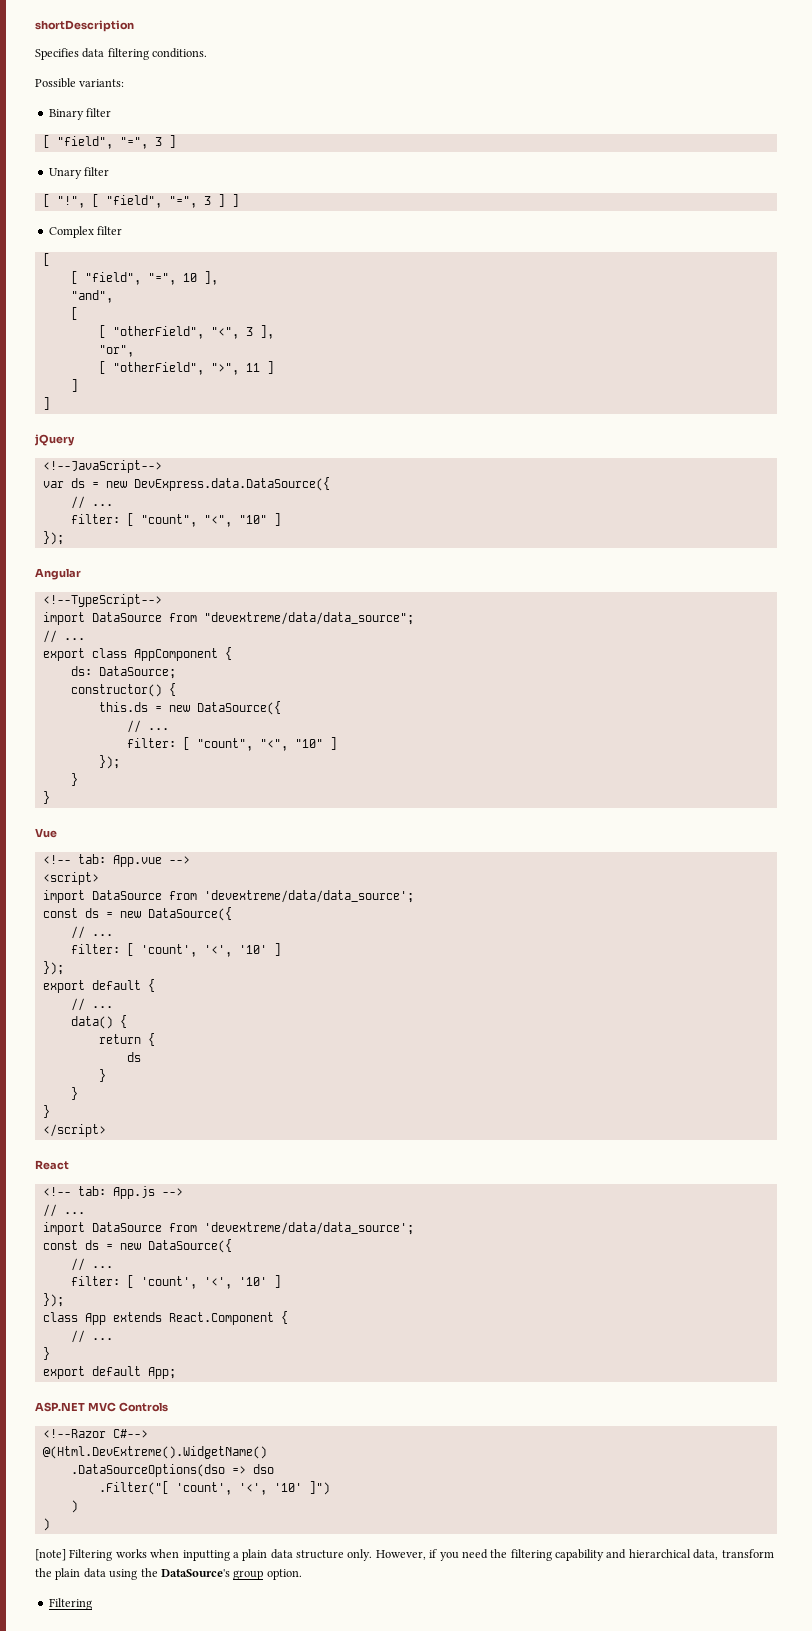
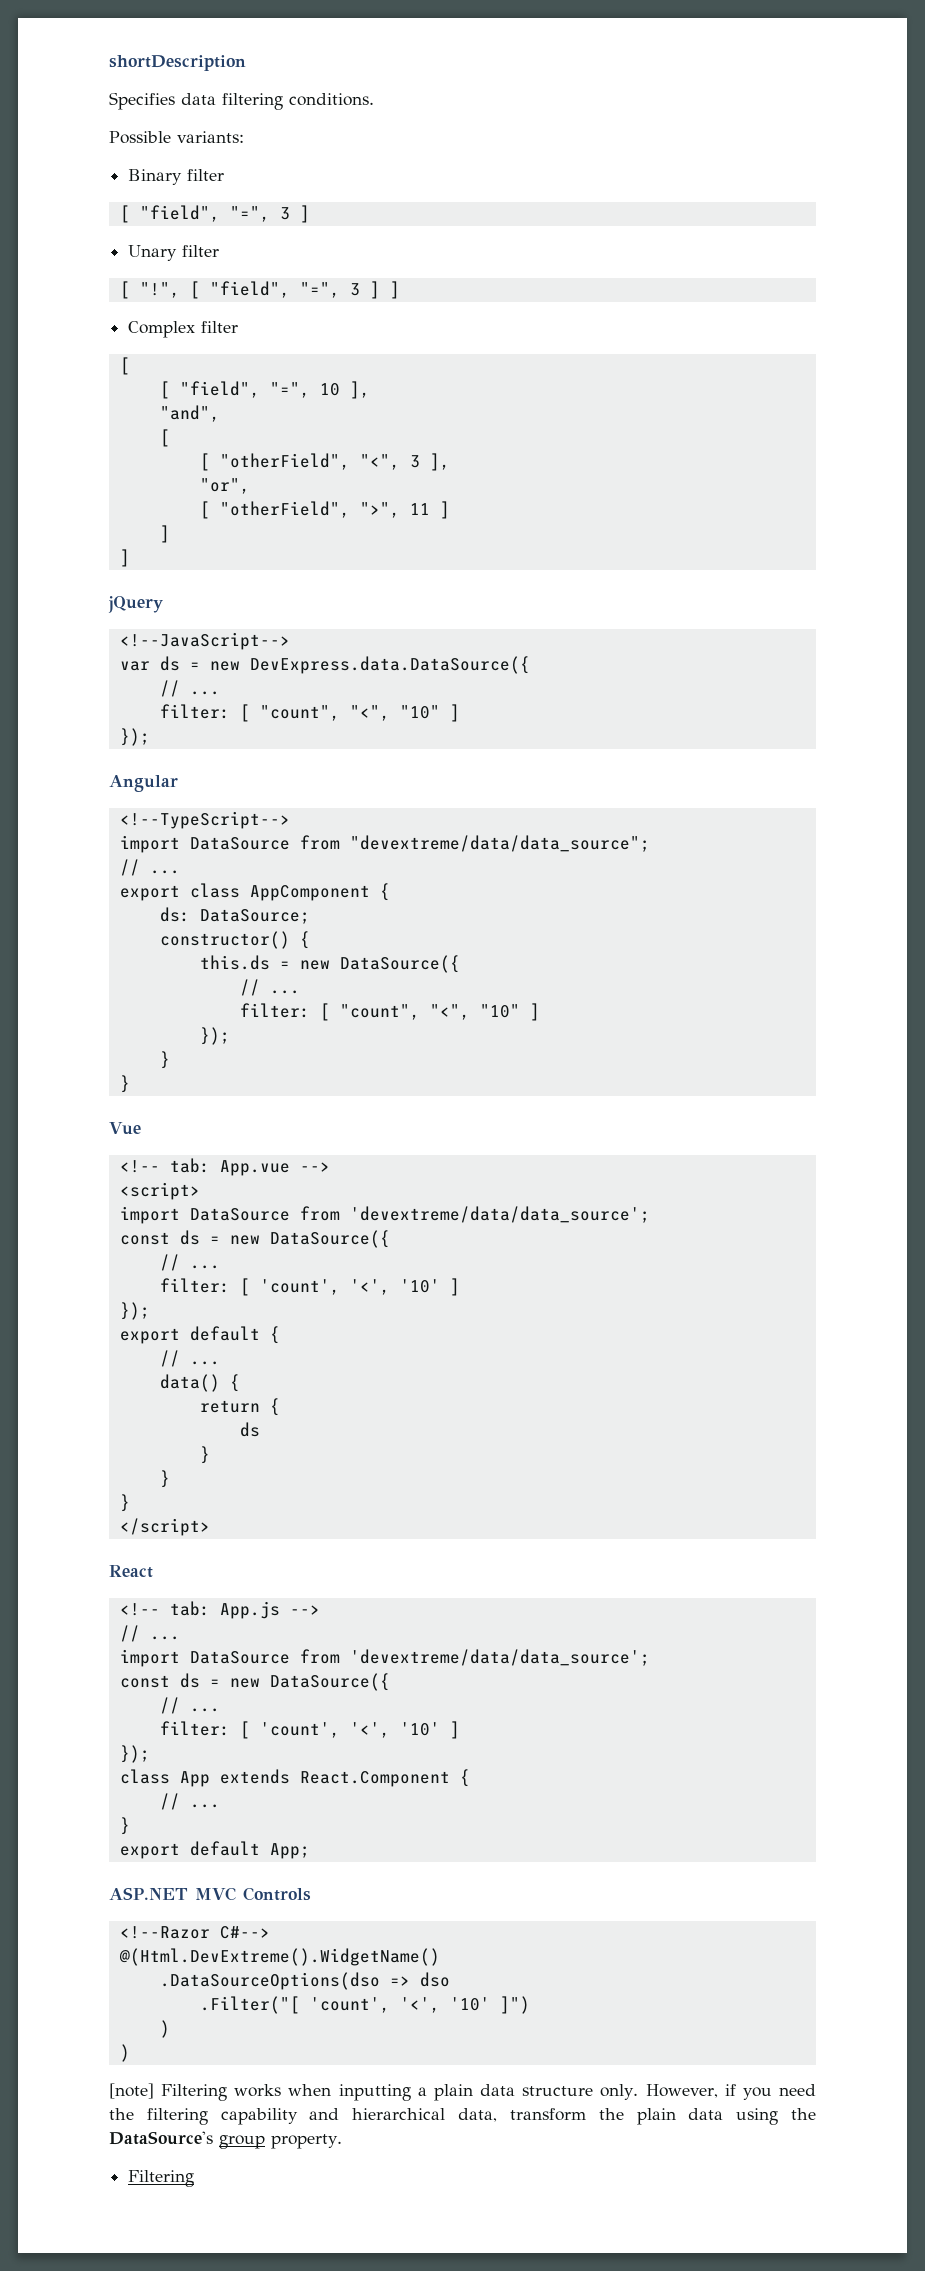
[266,1569,302,1580] option. -> [271,2134,342,2149] property.

